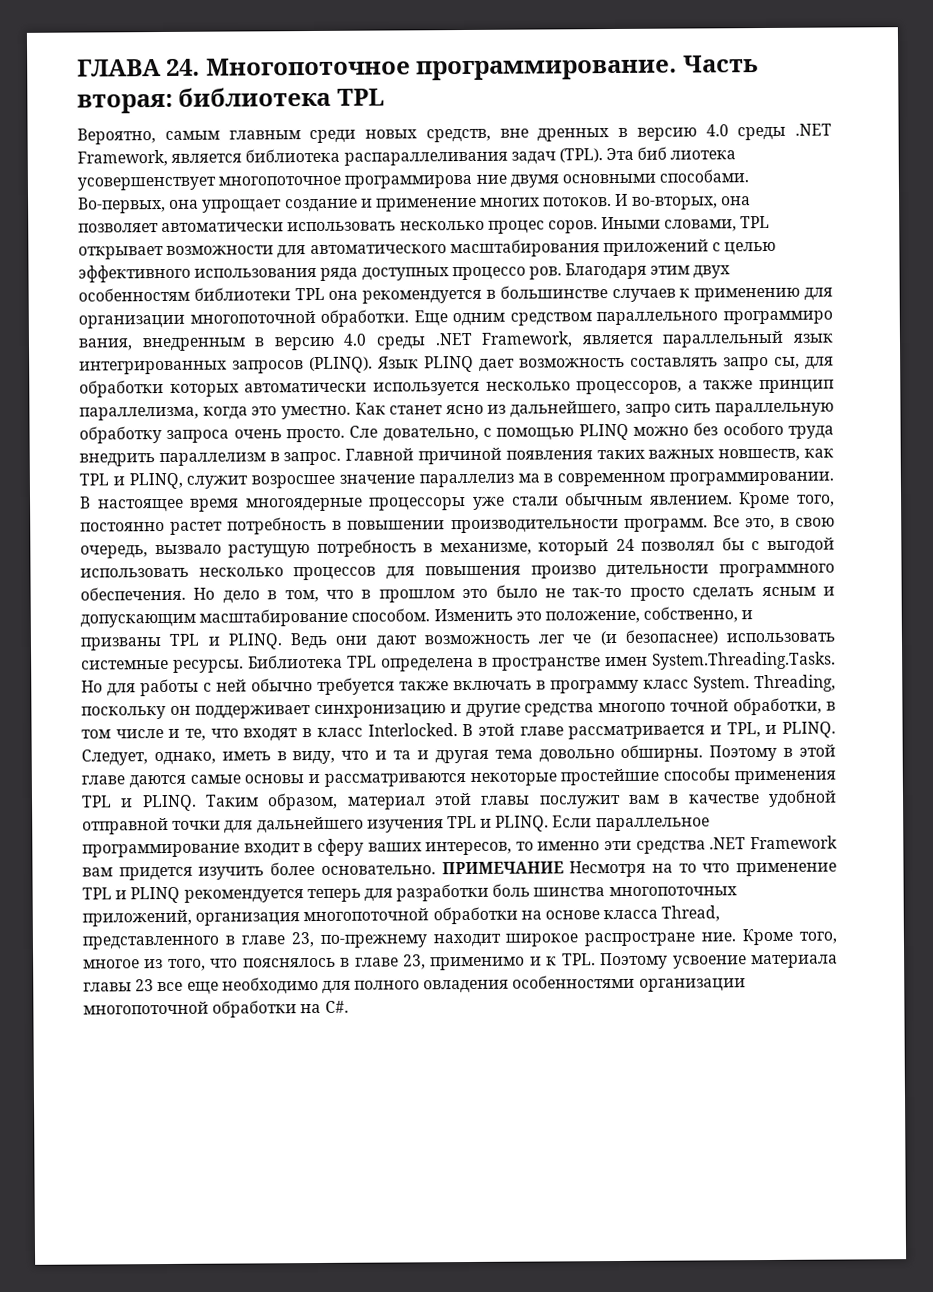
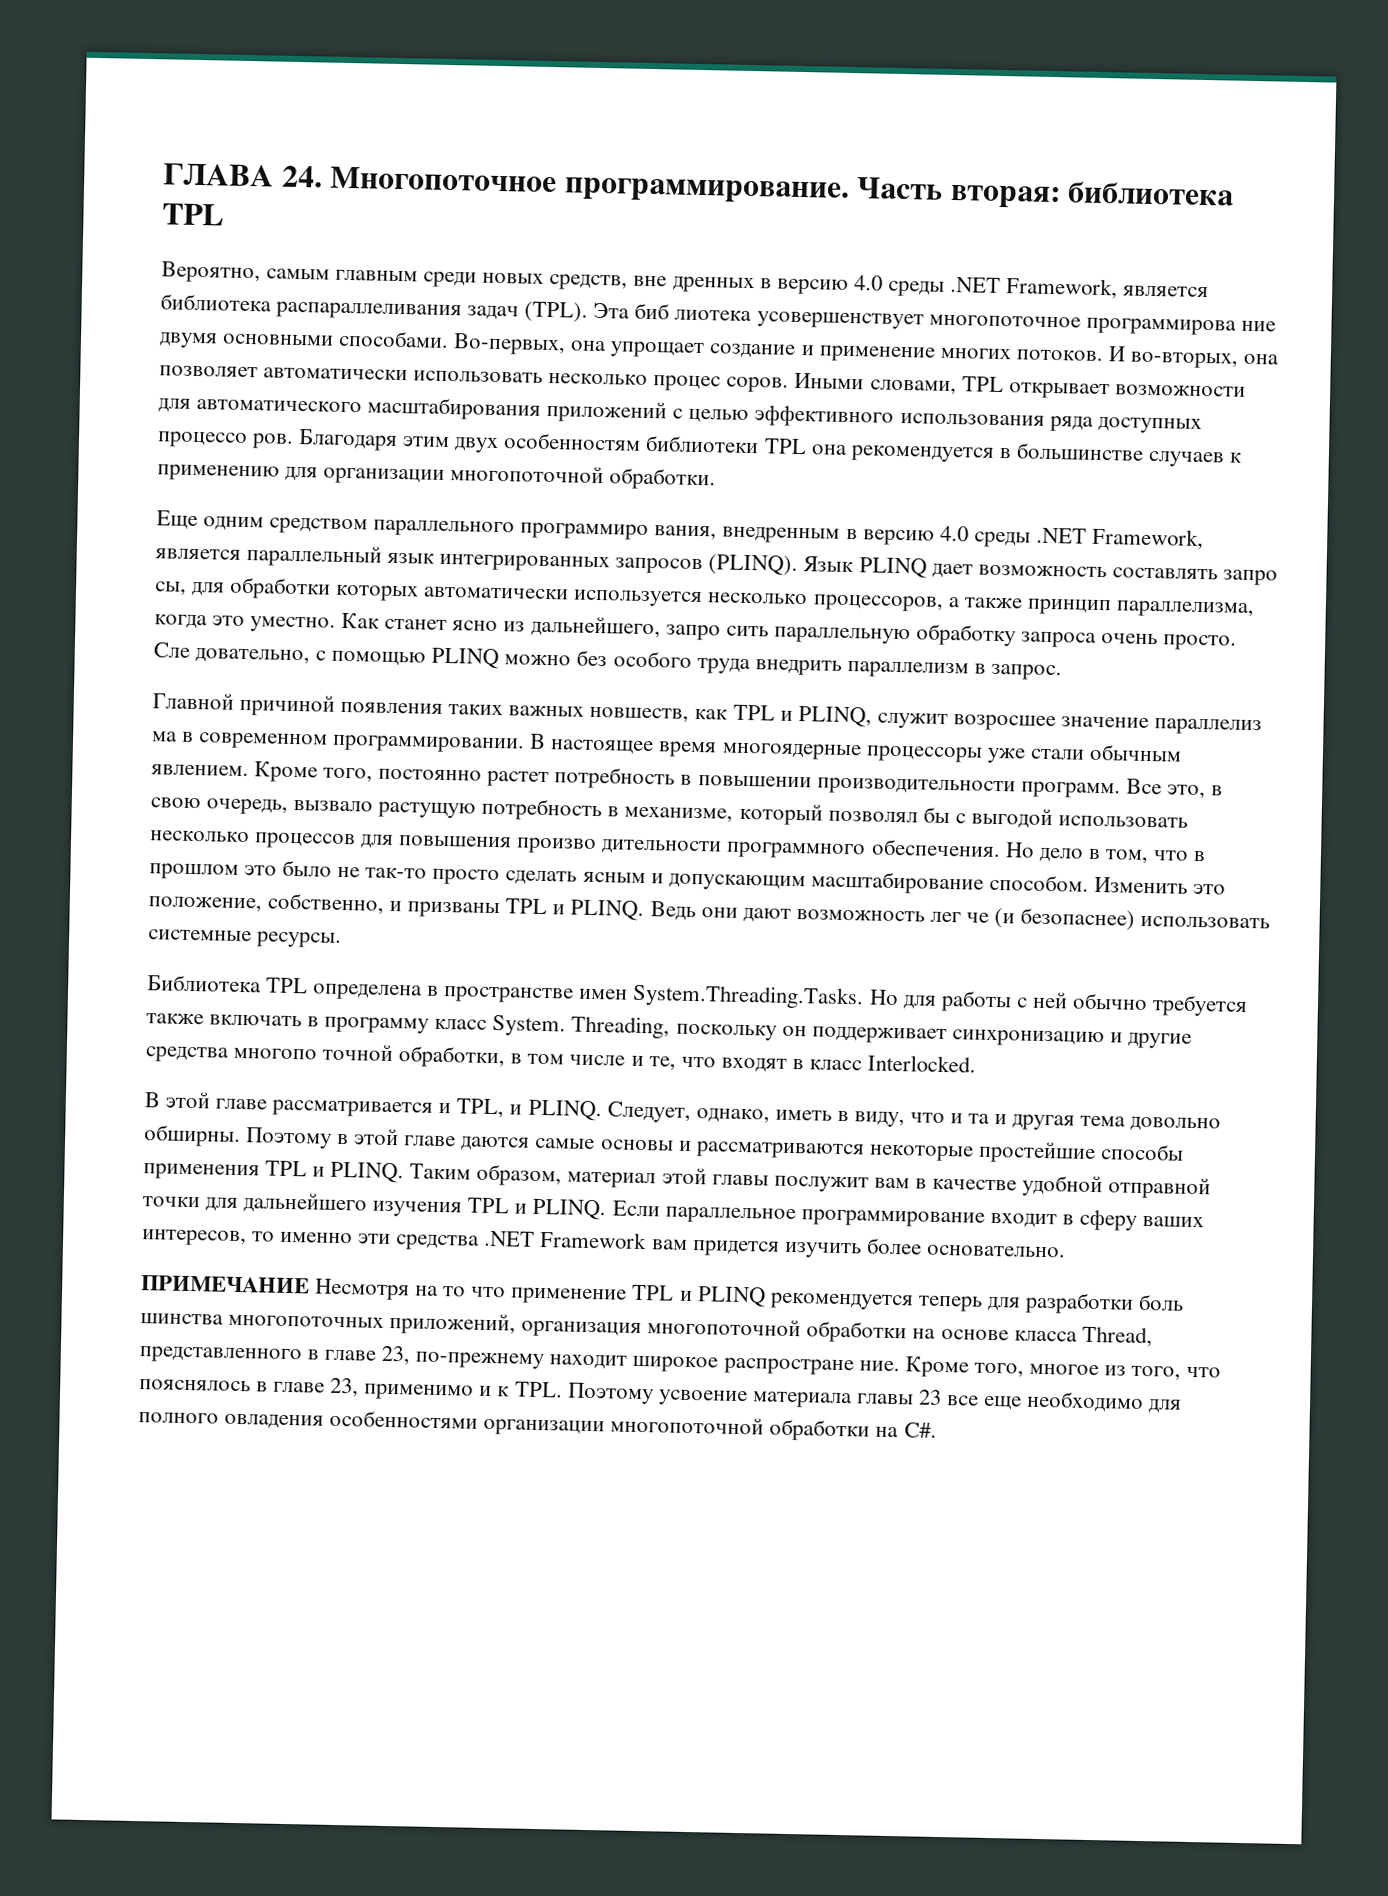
(410, 318) none -> (717, 479) //
(342, 458) none -> (1062, 672) //
[615,538,635,552] 24 -> (823, 814) none
(244, 666) none -> (343, 939) //
(458, 730) none -> (976, 1063) //
(436, 870) none -> (1066, 1251) //

